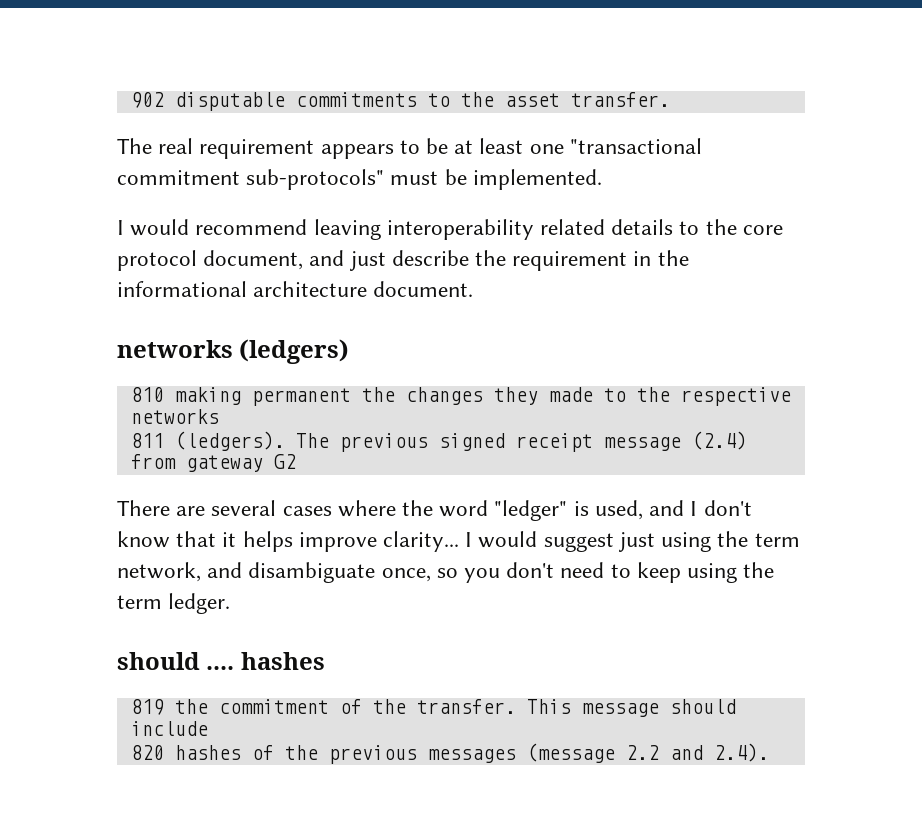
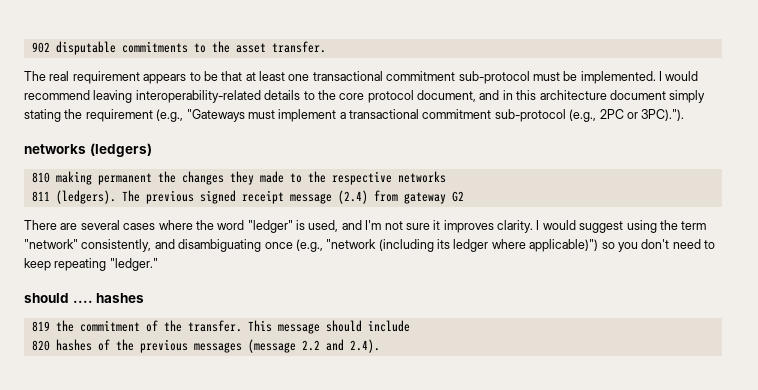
(449, 146) none -> [221,71,243,81] that
[569,138,702,154] [117,169,385,190] "transactional commitment sub-protocols" -> [312,71,530,84] transactional commitment sub-protocol
(602, 179) // -> (656, 77) none
[386,219,606,240] interoperability related -> [135,90,261,103] interoperability-related
[349,250,689,271] [117,281,474,297] just describe the requirement in the informational architecture document. -> [502,90,706,103] [24,109,685,122] in this architecture document simply stating the requirement (e.g., "Gateways must implement a transactional commitment sub-protocol (e.g., 2PC or 3PC).").
[690,500,752,516] [117,531,460,552] I don't know that it helps improve clarity... -> [365,220,533,233] I'm not sure it improves clarity.
[618,531,800,552] [117,562,431,583] just using the term network, and disambiguate once, -> [626,220,707,233] [24,239,599,252] using the term "network" consistently, and disambiguating once (e.g., "network (including its ledger where applicable)")
[687,562,775,583] [117,593,231,614] using the term ledger. -> [54,258,158,271] repeating "ledger."

